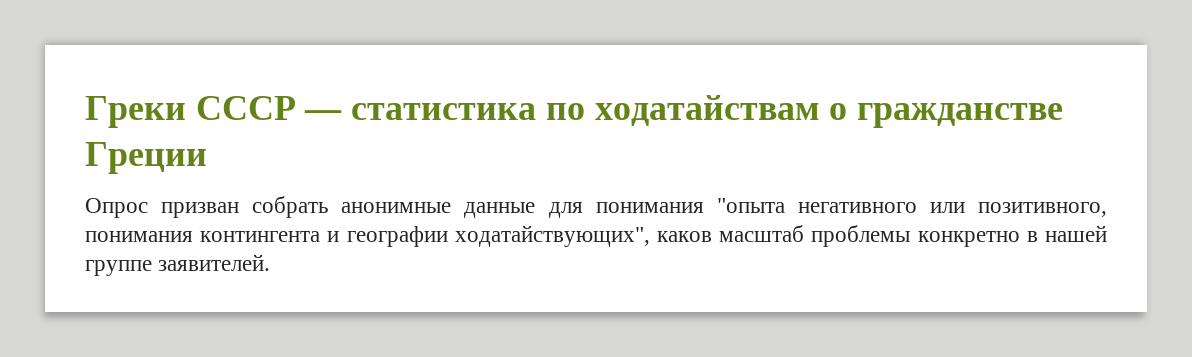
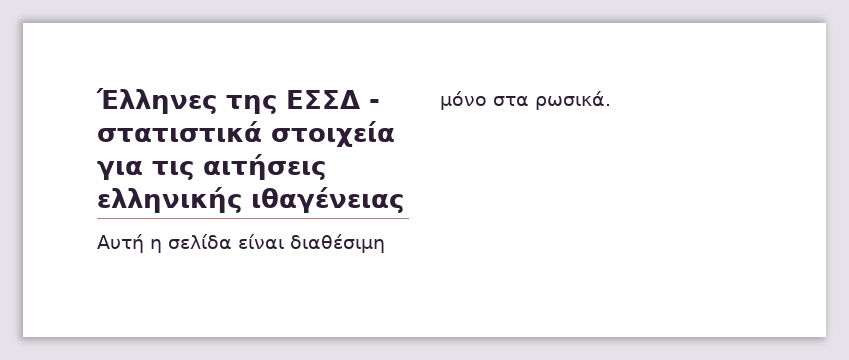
[85,95,1064,128] [85,142,207,174] [85,196,1108,218] [85,225,1108,247] [85,254,271,276] Греки СССР — статистика по ходатайствам о гражданстве Греции // Опрос призван собрать анонимные данные для понимания "опыта негативного или позитивного, понимания контингента и географии ходатайствующих", каков масштаб проблемы конкретно в нашей группе заявителей. -> [96,88,380,114] [97,121,395,147] [97,154,326,180] [97,187,404,213] [97,234,385,253] [440,91,611,110] Έλληνες της ΕΣΣΔ - στατιστικά στοιχεία για τις αιτήσεις ελληνικής ιθαγένειας // Αυτή η σελίδα είναι διαθέσιμη μόνο στα ρωσικά.

